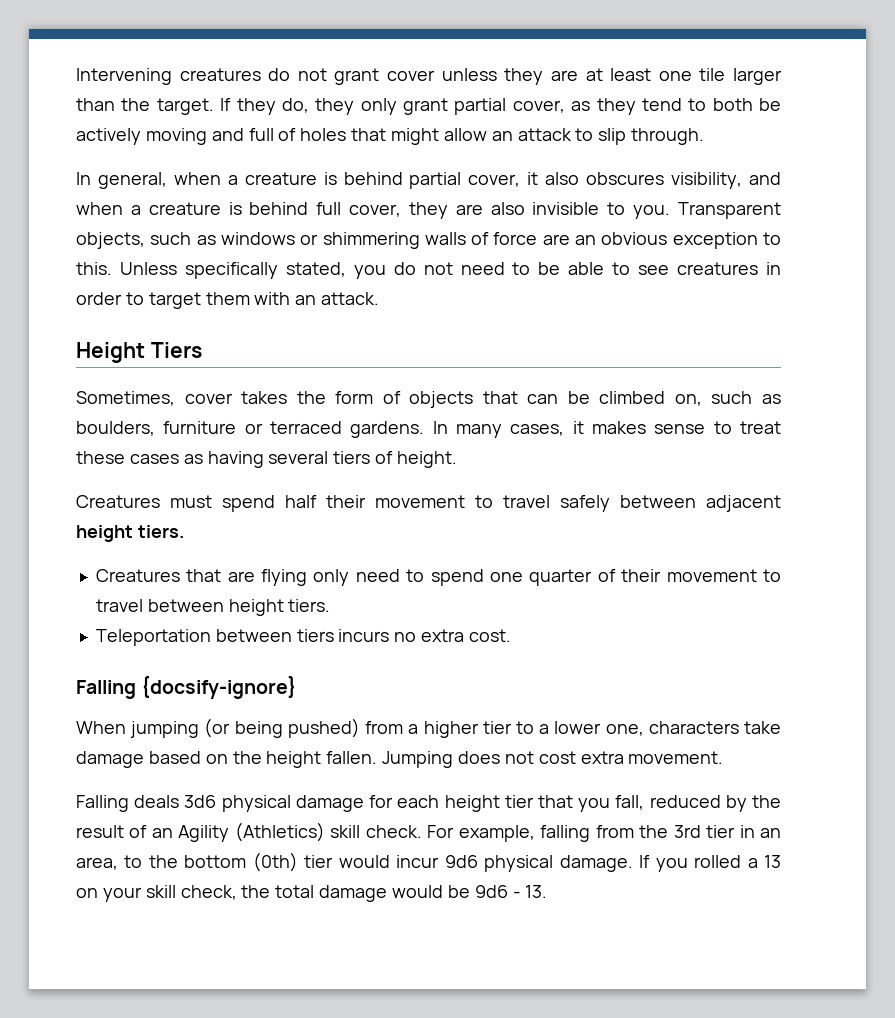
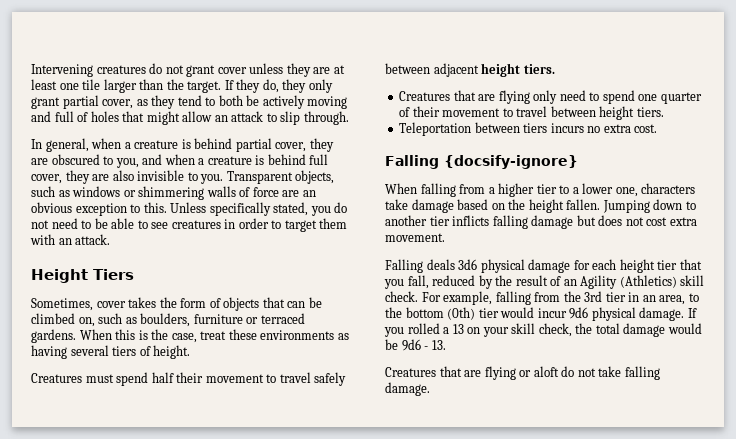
[527,172,743,189] it also obscures visibility, -> [309,138,334,152] [31,154,139,168] they are obscured to you,
[432,421,732,438] In many cases, it makes sense to -> [79,329,197,343] When this is the case,
[129,454,179,464] cases -> [260,330,335,340] environments
[130,718,360,738] jumping (or being pushed) -> [420,183,456,197] falling
(454, 759) none -> [653,199,696,210] [385,215,596,229] down to another tier inflicts falling damage but
(548, 891) none -> [385,366,660,380] [385,382,430,396] // Creatures that are flying or aloft do not take falling damage.

